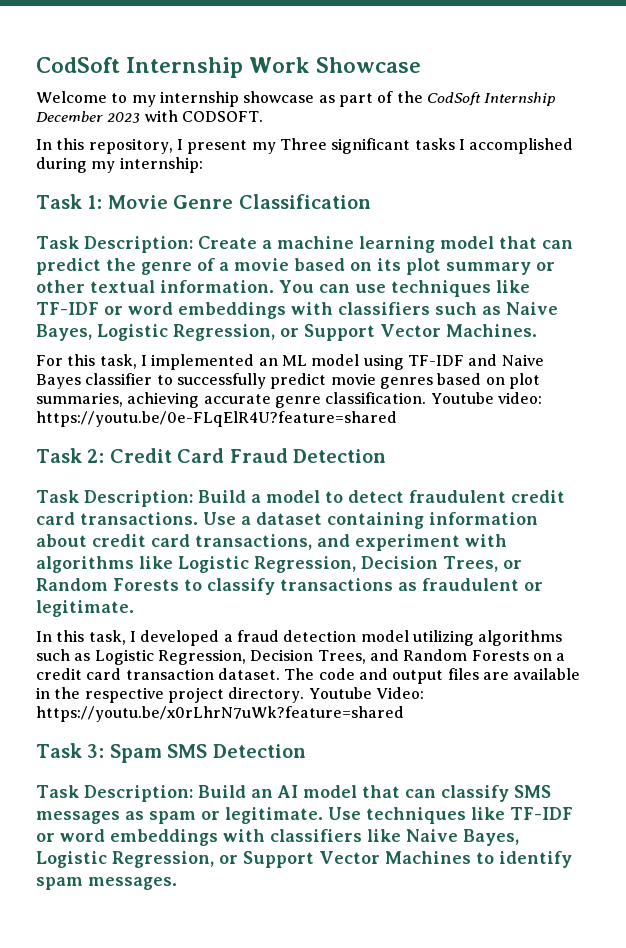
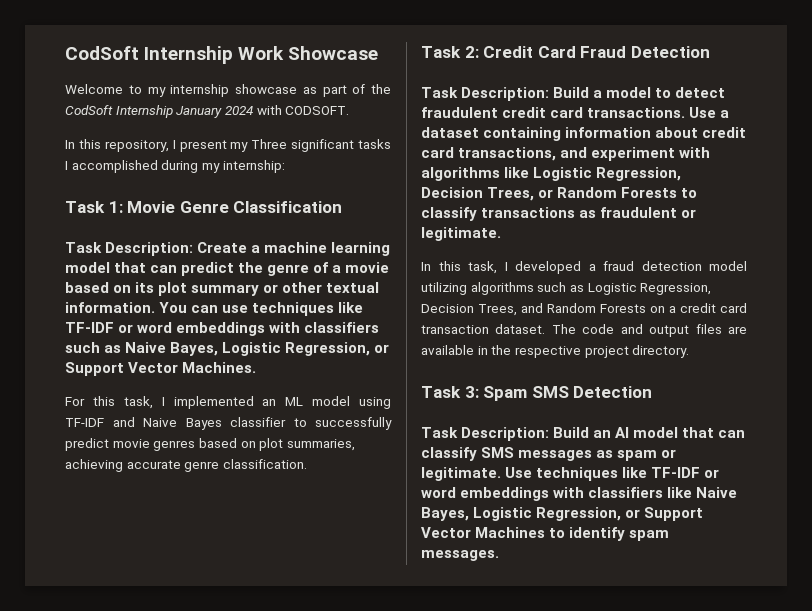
[36,111,141,123] December 2023 -> [176,106,253,118] January 2024
[430,392,542,404] [36,411,397,427] Youtube video: https://youtu.be/0e-FLqElR4U?feature=shared -> (307, 464) none
[308,687,424,699] [36,706,404,722] Youtube Video: https://youtu.be/x0rLhrN7uWk?feature=shared -> (690, 351) none

